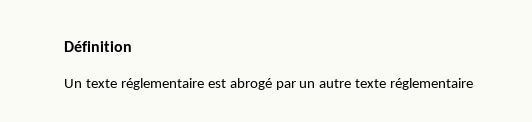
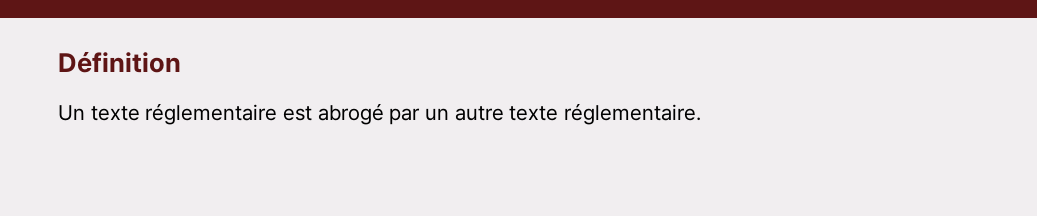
[390,78,474,90] réglementaire -> [564,103,702,125] réglementaire.

